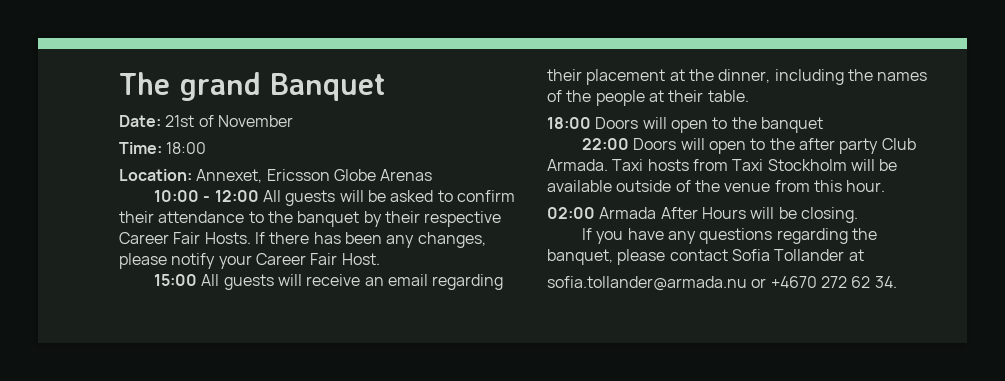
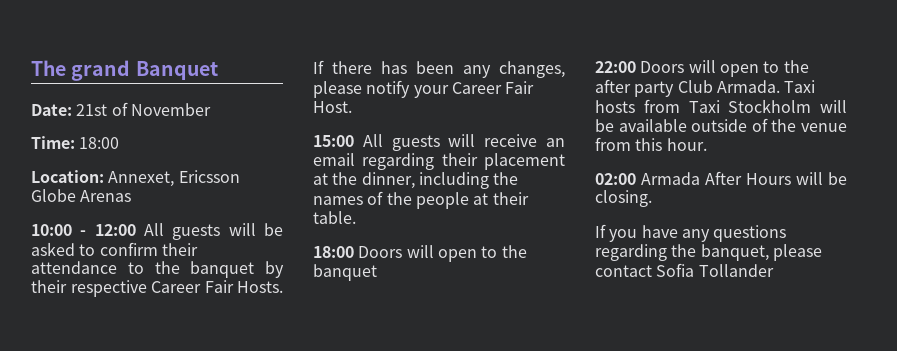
[848,249,864,261] [547,276,897,291] at // sofia.tollander@armada.nu or +4670 272 62 34. -> (774, 270) none

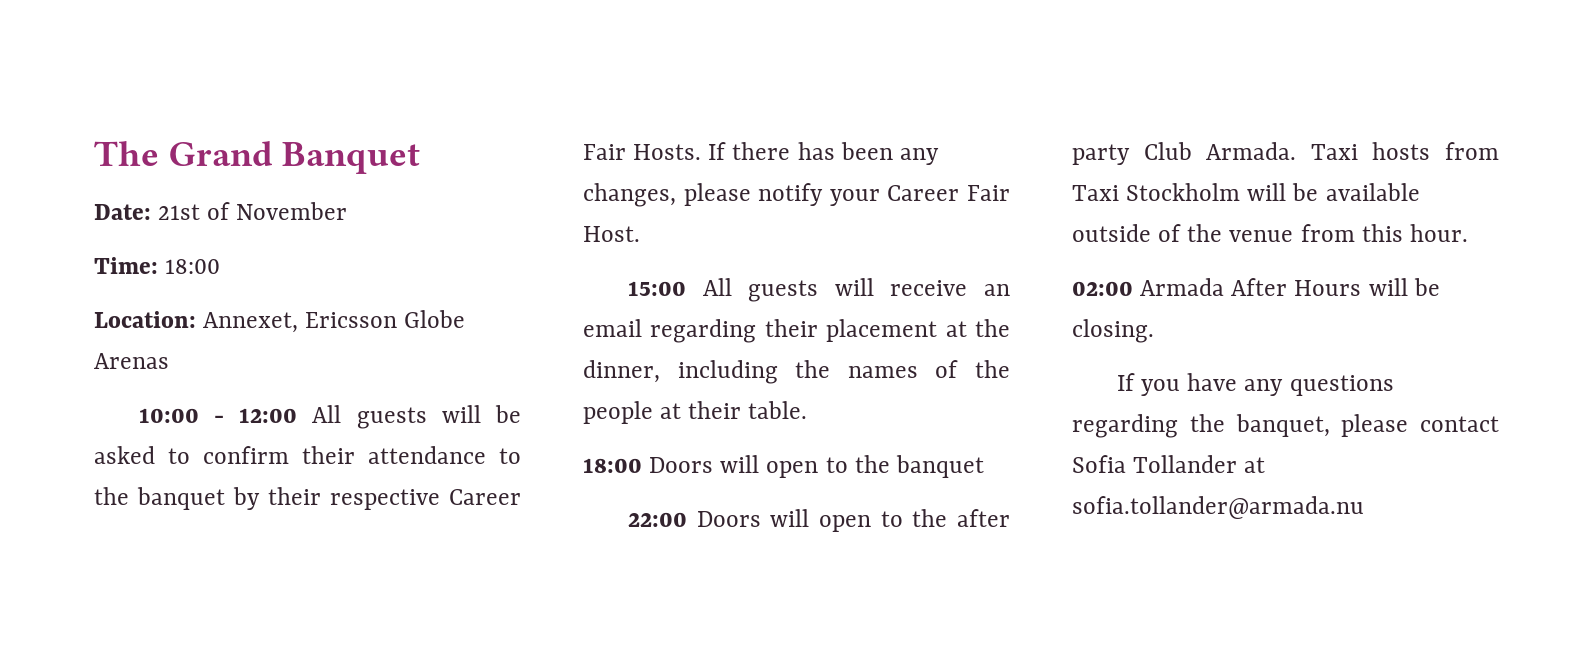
[71,60,131,81] grand -> [168,141,273,166] Grand
(774, 270) none -> [1244,457,1266,473] [1072,496,1364,519] at sofia.tollander@armada.nu

